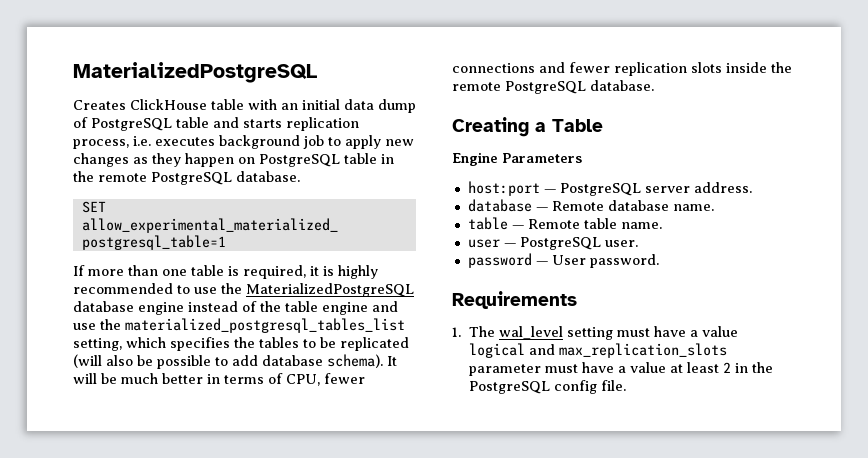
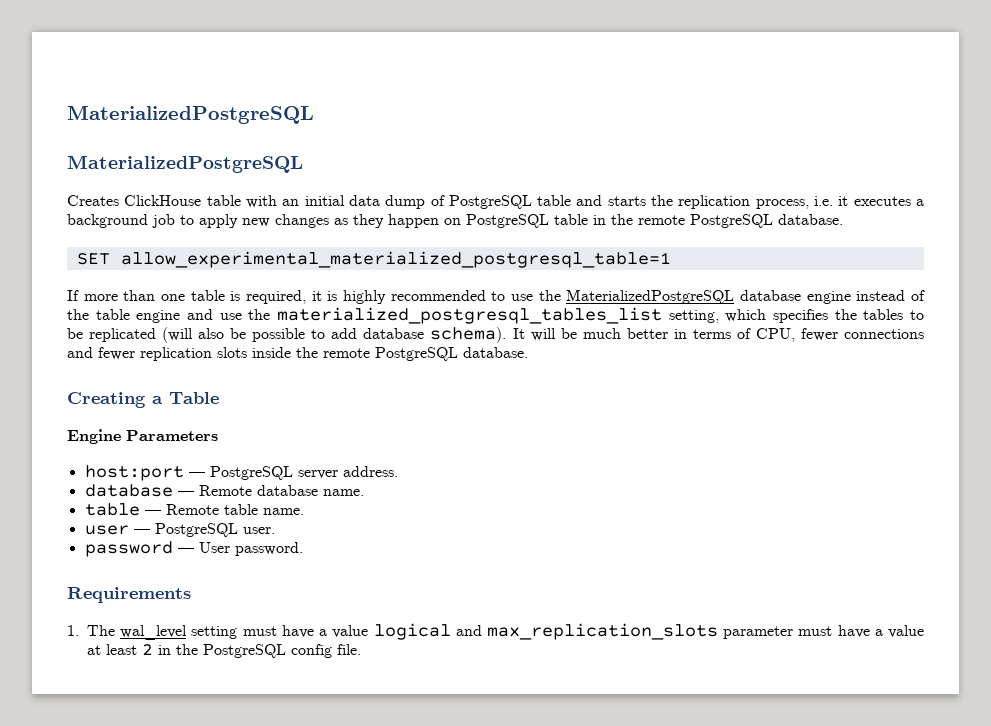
[73,62,317,83] MaterializedPostgreSQL -> [67,105,314,124] [67,155,303,173] MaterializedPostgreSQL // MaterializedPostgreSQL
(282, 123) none -> [651,195,674,206] the
[155,137,215,146] executes -> [838,196,924,206] it executes a

